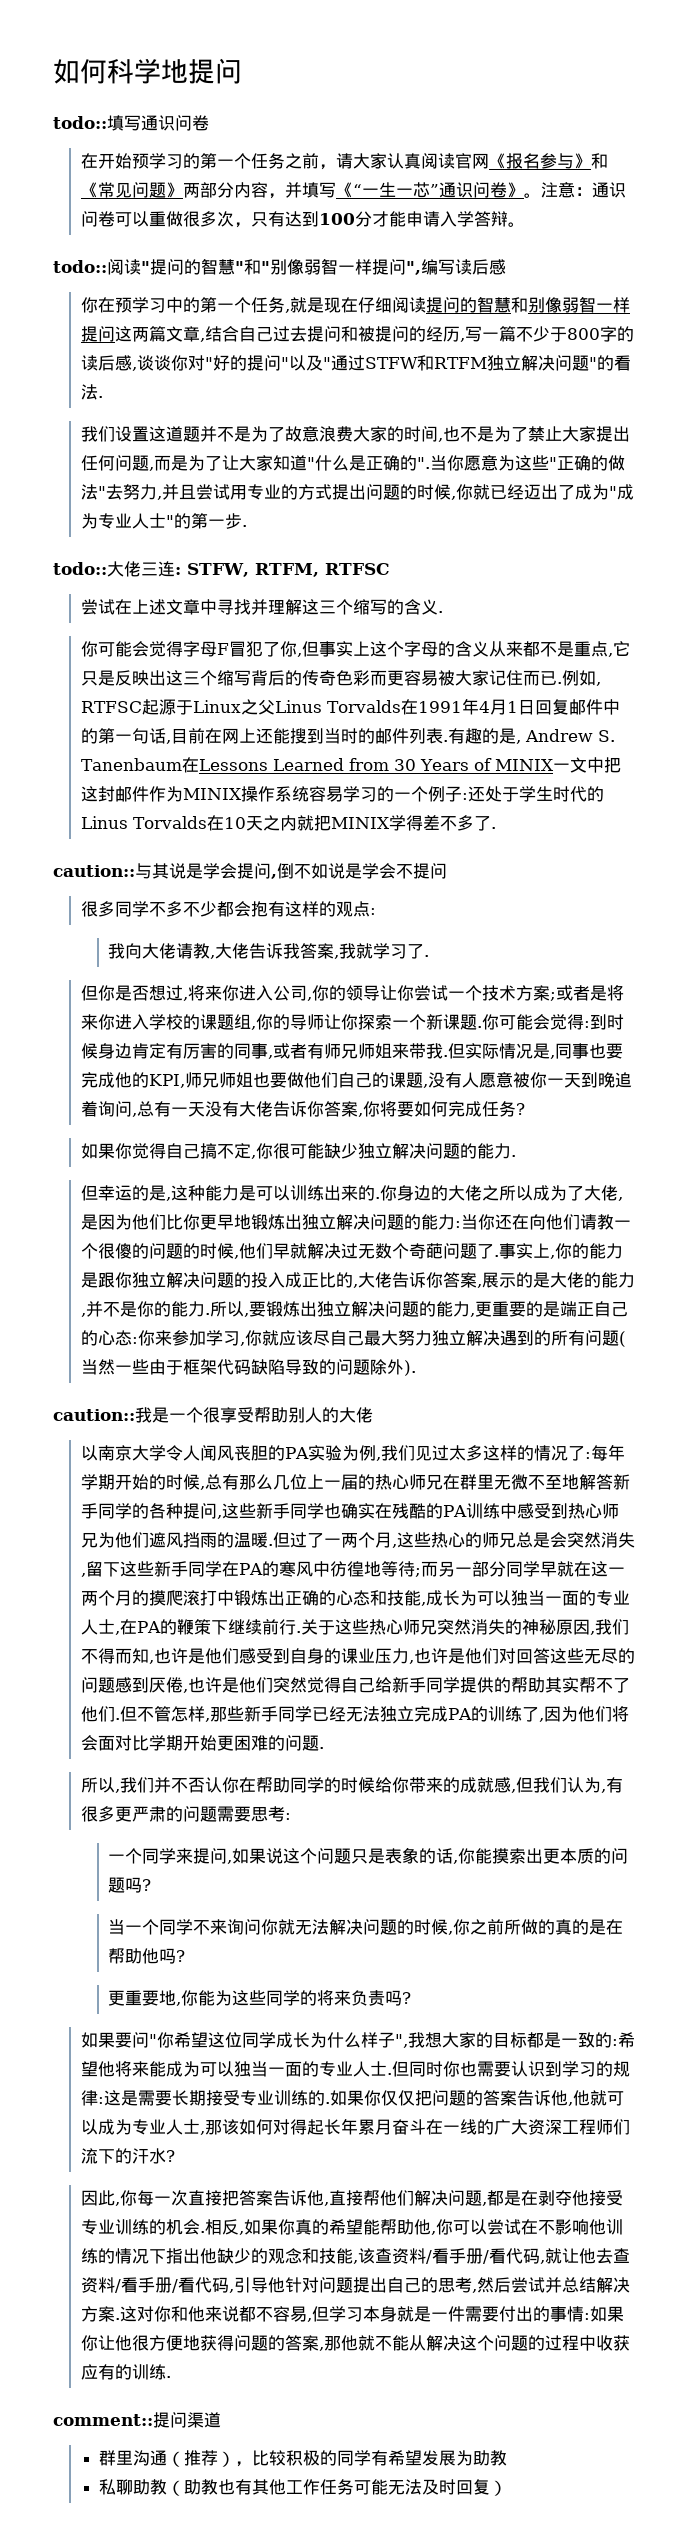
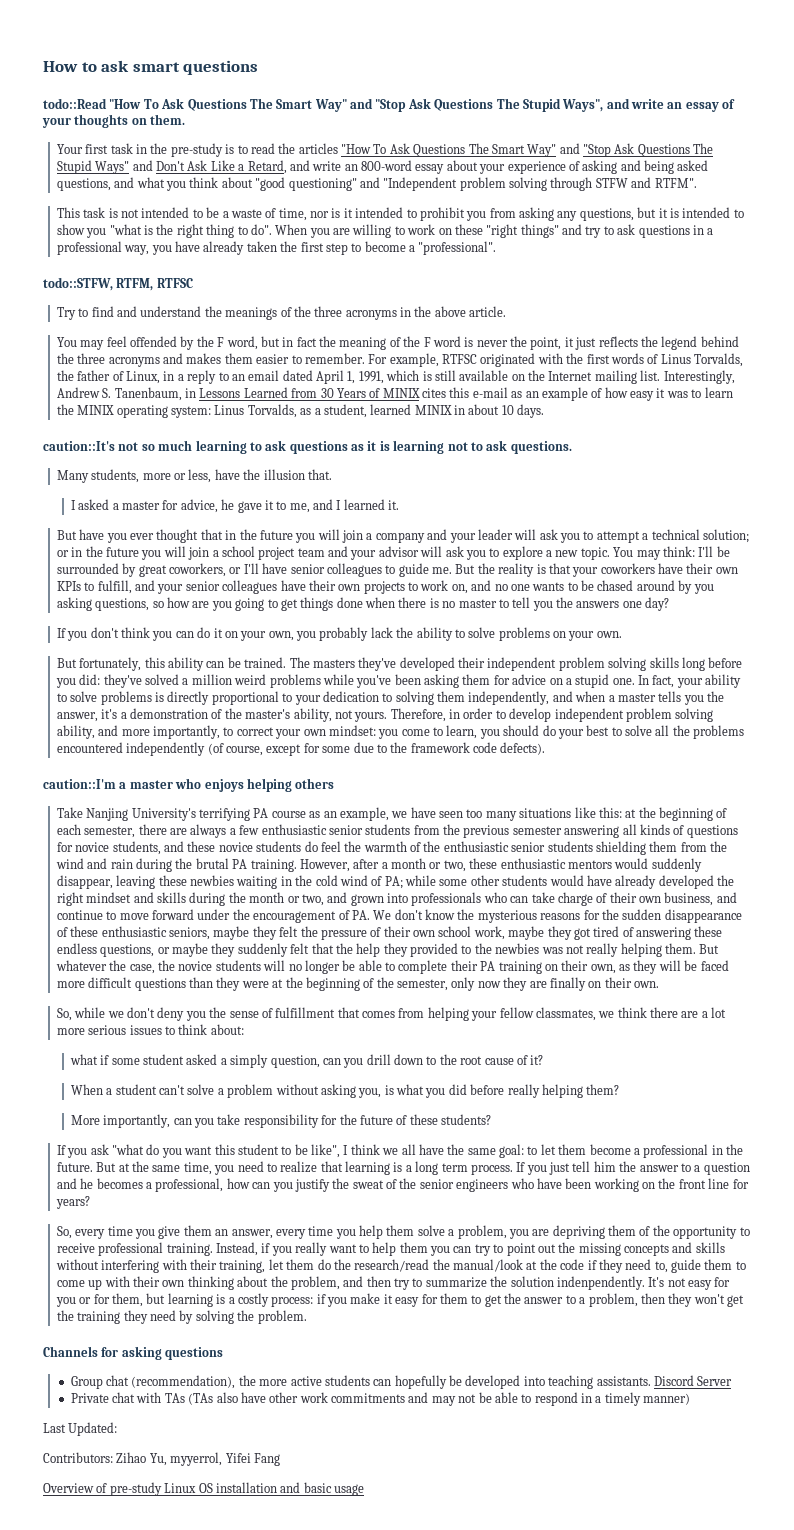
[53,58,242,84] [53,115,209,131] [80,153,608,170] [80,182,626,199] [80,211,525,228] [53,258,506,275] [80,296,630,313] [80,326,634,342] [80,355,631,371] [80,384,103,400] [80,426,630,442] [80,455,625,471] [80,484,634,500] [80,513,247,529] [53,561,390,577] [80,599,443,615] [80,641,630,657] [80,670,601,686] [80,698,620,715] [80,728,615,744] [80,757,199,773] 如何科学地提问 // todo::填写通识问卷 // 在开始预学习的第一个任务之前，请大家认真阅读官网《报名参与》和《常见问题》两部分内容，并填写《“一生一芯”通识问卷》。注意：通识问卷可以重做很多次，只有达到100分才能申请入学答辩。 // todo::阅读"提问的智慧"和"别像弱智一样提问",编写读后感 // 你在预学习中的第一个任务,就是现在仔细阅读提问的智慧和别像弱智一样提问这两篇文章,结合自己过去提问和被提问的经历,写一篇不少于800字的读后感,谈谈你对"好的提问"以及"通过STFW和RTFM独立解决问题"的看法. // 我们设置这道题并不是为了故意浪费大家的时间,也不是为了禁止大家提出任何问题,而是为了让大家知道"什么是正确的".当你愿意为这些"正确的做法"去努力,并且尝试用专业的方式提出问题的时候,你就已经迈出了成为"成为专业人士"的第一步. // todo::大佬三连: STFW, RTFM, RTFSC // 尝试在上述文章中寻找并理解这三个缩写的含义. // 你可能会觉得字母F冒犯了你,但事实上这个字母的含义从来都不是重点,它只是反映出这三个缩写背后的传奇色彩而更容易被大家记住而已.例如, RTFSC起源于Linux之父Linus Torvalds在1991年4月1日回复邮件中的第一句话,目前在网上还能搜到当时的邮件列表.有趣的是, Andrew S. Tanenbaum在 -> [43,60,259,75] [43,98,736,112] [42,114,186,128] [56,143,714,157] [56,160,709,174] [56,177,697,191] [56,207,744,221] [56,224,714,238] [56,241,497,255] [43,277,193,291] [56,306,507,320] [56,336,739,350] [56,353,744,367] [56,370,735,384] [56,387,197,401] How to ask smart questions // todo::Read "How To Ask Questions The Smart Way" and "Stop Ask Questions The Stupid Ways", and write an essay of your thoughts on them. // Your first task in the pre-study is to read the articles "How To Ask Questions The Smart Way" and "Stop Ask Questions The Stupid Ways" and Don't Ask Like a Retard, and write an 800-word essay about your experience of asking and being asked questions, and what you think about "good questioning" and "Independent problem solving through STFW and RTFM". // This task is not intended to be a waste of time, nor is it intended to prohibit you from asking any questions, but it is intended to show you "what is the right thing to do". When you are willing to work on these "right things" and try to ask questions in a professional way, you have already taken the first step to become a "professional". // todo::STFW, RTFM, RTFSC // Try to find and understand the meanings of the three acronyms in the above article. // You may feel offended by the F word, but in fact the meaning of the F word is never the point, it just reflects the legend behind the three acronyms and makes them easier to remember. For example, RTFSC originated with the first words of Linus Torvalds, the father of Linux, in a reply to an email dated April 1, 1991, which is still available on the Internet mailing list. Interestingly, Andrew S. Tanenbaum, in
[552,757,621,773] [80,786,604,802] [80,815,496,831] [53,863,447,879] [80,901,376,917] [108,943,430,959] [80,985,624,1001] [80,1014,624,1030] [80,1043,623,1059] [80,1072,632,1088] [80,1101,525,1117] [80,1143,516,1159] [80,1185,623,1201] [80,1214,631,1230] [80,1243,623,1259] [80,1272,635,1288] [80,1301,628,1317] [80,1330,626,1347] [80,1359,416,1376] [53,1407,373,1423] [80,1444,625,1461] [80,1474,630,1490] [80,1503,619,1519] [80,1532,635,1548] [80,1561,625,1577] [80,1590,630,1606] [80,1619,629,1635] [80,1648,635,1664] [80,1677,630,1693] [80,1706,629,1722] [80,1735,324,1751] [80,1777,623,1793] [80,1806,291,1822] [108,1847,629,1864] [108,1877,152,1893] [108,1919,624,1935] [108,1948,186,1964] [108,1990,412,2006] [80,2032,635,2048] [80,2061,630,2077] [80,2090,624,2106] [80,2118,630,2135] [80,2148,175,2164] [80,2190,623,2206] [80,2219,623,2235] [80,2248,630,2264] [80,2277,630,2293] [80,2306,624,2322] [80,2335,630,2351] [80,2364,171,2380] [53,2412,221,2428] [99,2450,508,2467] [99,2479,508,2496] 一文中把这封邮件作为MINIX操作系统容易学习的一个例子:还处于学生时代的Linus Torvalds在10天之内就把MINIX学得差不多了. // caution::与其说是学会提问,倒不如说是学会不提问 // 很多同学不多不少都会抱有这样的观点: // 我向大佬请教,大佬告诉我答案,我就学习了. // 但你是否想过,将来你进入公司,你的领导让你尝试一个技术方案;或者是将来你进入学校的课题组,你的导师让你探索一个新课题.你可能会觉得:到时候身边肯定有厉害的同事,或者有师兄师姐来带我.但实际情况是,同事也要完成他的KPI,师兄师姐也要做他们自己的课题,没有人愿意被你一天到晚追着询问,总有一天没有大佬告诉你答案,你将要如何完成任务? // 如果你觉得自己搞不定,你很可能缺少独立解决问题的能力. // 但幸运的是,这种能力是可以训练出来的.你身边的大佬之所以成为了大佬,是因为他们比你更早地锻炼出独立解决问题的能力:当你还在向他们请教一个很傻的问题的时候,他们早就解决过无数个奇葩问题了.事实上,你的能力是跟你独立解决问题的投入成正比的,大佬告诉你答案,展示的是大佬的能力,并不是你的能力.所以,要锻炼出独立解决问题的能力,更重要的是端正自己的心态:你来参加学习,你就应该尽自己最大努力独立解决遇到的所有问题(当然一些由于框架代码缺陷导致的问题除外). // caution::我是一个很享受帮助别人的大佬 // 以南京大学令人闻风丧胆的PA实验为例,我们见过太多这样的情况了:每年学期开始的时候,总有那么几位上一届的热心师兄在群里无微不至地解答新手同学的各种提问,这些新手同学也确实在残酷的PA训练中感受到热心师兄为他们遮风挡雨的温暖.但过了一两个月,这些热心的师兄总是会突然消失,留下这些新手同学在PA的寒风中彷徨地等待;而另一部分同学早就在这一两个月的摸爬滚打中锻炼出正确的心态和技能,成长为可以独当一面的专业人士,在PA的鞭策下继续前行.关于这些热心师兄突然消失的神秘原因,我们不得而知,也许是他们感受到自身的课业压力,也许是他们对回答这些无尽的问题感到厌倦,也许是他们突然觉得自己给新手同学提供的帮助其实帮不了他们.但不管怎样,那些新手同学已经无法独立完成PA的训练了,因为他们将会面对比学期开始更困难的问题. // 所以,我们并不否认你在帮助同学的时候给你带来的成就感,但我们认为,有很多更严肃的问题需要思考: // 一个同学来提问,如果说这个问题只是表象的话,你能摸索出更本质的问题吗? // 当一个同学不来询问你就无法解决问题的时候,你之前所做的真的是在帮助他吗? // 更重要地,你能为这些同学的将来负责吗? // 如果要问"你希望这位同学成长为什么样子",我想大家的目标都是一致的:希望他将来能成为可以独当一面的专业人士.但同时你也需要认识到学习的规律:这是需要长期接受专业训练的.如果你仅仅把问题的答案告诉他,他就可以成为专业人士,那该如何对得起长年累月奋斗在一线的广大资深工程师们流下的汗水? // 因此,你每一次直接把答案告诉他,直接帮他们解决问题,都是在剥夺他接受专业训练的机会.相反,如果你真的希望能帮助他,你可以尝试在不影响他训练的情况下指出他缺少的观念和技能,该查资料/看手册/看代码,就让他去查资料/看手册/看代码,引导他针对问题提出自己的思考,然后尝试并总结解决方案.这对你和他来说都不容易,但学习本身就是一件需要付出的事情:如果你让他很方便地获得问题的答案,那他就不能从解决这个问题的过程中收获应有的训练. // comment::提问渠道 // 群里沟通（推荐），比较积极的同学有希望发展为助教 // 私聊助教（助教也有其他工作任务可能无法及时回复） -> [422,387,733,401] [56,404,545,418] [43,440,572,454] [56,469,332,483] [70,499,400,513] [56,529,749,543] [56,546,730,560] [56,563,738,577] [56,580,714,594] [56,597,670,611] [56,627,622,641] [56,657,743,671] [55,674,742,688] [56,691,725,705] [56,708,714,722] [56,725,745,739] [56,742,546,756] [43,778,335,792] [56,807,728,821] [56,824,738,838] [56,841,728,855] [55,858,702,872] [56,875,735,889] [56,892,737,906] [56,909,742,923] [56,926,723,940] [56,943,720,957] [55,960,729,974] [56,977,660,991] [56,1007,727,1021] [56,1024,244,1035] [69,1054,544,1068] [70,1084,620,1098] [70,1114,492,1128] [56,1144,744,1158] [56,1161,750,1175] [56,1178,749,1192] [55,1196,90,1209] [56,1225,750,1239] [56,1242,725,1256] [55,1259,746,1273] [56,1276,731,1290] [55,1293,745,1307] [56,1310,307,1324] [43,1346,224,1360] [70,1375,733,1389] [70,1392,691,1406] [43,1422,118,1436] [43,1452,280,1466] [43,1482,364,1496] cites this e-mail as an example of how easy it was to learn the MINIX operating system: Linus Torvalds, as a student, learned MINIX in about 10 days. // caution::It's not so much learning to ask questions as it is learning not to ask questions. // Many students, more or less, have the illusion that. // I asked a master for advice, he gave it to me, and I learned it. // But have you ever thought that in the future you will join a company and your leader will ask you to attempt a technical solution; or in the future you will join a school project team and your advisor will ask you to explore a new topic. You may think: I'll be surrounded by great coworkers, or I'll have senior colleagues to guide me. But the reality is that your coworkers have their own KPIs to fulfill, and your senior colleagues have their own projects to work on, and no one wants to be chased around by you asking questions, so how are you going to get things done when there is no master to tell you the answers one day? // If you don't think you can do it on your own, you probably lack the ability to solve problems on your own. // But fortunately, this ability can be trained. The masters they've developed their independent problem solving skills long before you did: they've solved a million weird problems while you've been asking them for advice on a stupid one. In fact, your ability to solve problems is directly proportional to your dedication to solving them independently, and when a master tells you the answer, it's a demonstration of the master's ability, not yours. Therefore, in order to develop independent problem solving ability, and more importantly, to correct your own mindset: you come to learn, you should do your best to solve all the problems encountered independently (of course, except for some due to the framework code defects). // caution::I'm a master who enjoys helping others // Take Nanjing University's terrifying PA course as an example, we have seen too many situations like this: at the beginning of each semester, there are always a few enthusiastic senior students from the previous semester answering all kinds of questions for novice students, and these novice students do feel the warmth of the enthusiastic senior students shielding them from the wind and rain during the brutal PA training. However, after a month or two, these enthusiastic mentors would suddenly disappear, leaving these newbies waiting in the cold wind of PA; while some other students would have already developed the right mindset and skills during the month or two, and grown into professionals who can take charge of their own business, and continue to move forward under the encouragement of PA. We don't know the mysterious reasons for the sudden disappearance of these enthusiastic seniors, maybe they felt the pressure of their own school work, maybe they got tired of answering these endless questions, or maybe they suddenly felt that the help they provided to the newbies was not really helping them. But whatever the case, the novice students will no longer be able to complete their PA training on their own, as they will be faced more difficult questions than they were at the beginning of the semester, only now they are finally on their own. // So, while we don't deny you the sense of fulfillment that comes from helping your fellow classmates, we think there are a lot more serious issues to think about: // what if some student asked a simply question, can you drill down to the root cause of it? // When a student can't solve a problem without asking you, is what you did before really helping them? // More importantly, can you take responsibility for the future of these students? // If you ask "what do you want this student to be like", I think we all have the same goal: to let them become a professional in the future. But at the same time, you need to realize that learning is a long term process. If you just tell him the answer to a question and he becomes a professional, how can you justify the sweat of the senior engineers who have been working on the front line for years? // So, every time you give them an answer, every time you help them solve a problem, you are depriving them of the opportunity to receive professional training. Instead, if you really want to help them you can try to point out the missing concepts and skills without interfering with their training, let them do the research/read the manual/look at the code if they need to, guide them to come up with their own thinking about the problem, and then try to summarize the solution indenpendently. It's not easy for you or for them, but learning is a costly process: if you make it easy for them to get the answer to a problem, then they won't get the training they need by solving the problem. // Channels for asking questions // Group chat (recommendation), the more active students can hopefully be developed into teaching assistants. Discord Server // Private chat with TAs (TAs also have other work commitments and may not be able to respond in a timely manner) // Last Updated: // Contributors: Zihao Yu, myyerrol, Yifei Fang // Overview of pre-study Linux OS installation and basic usage

